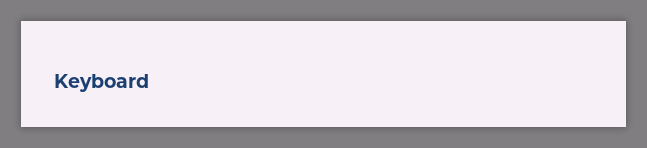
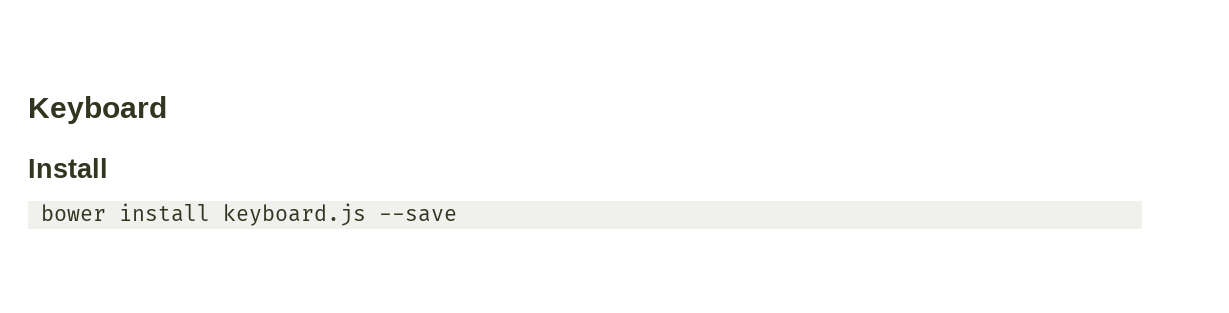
(149, 83) none -> [28,158,108,178] [40,203,457,226] // Install // bower install keyboard.js --save

